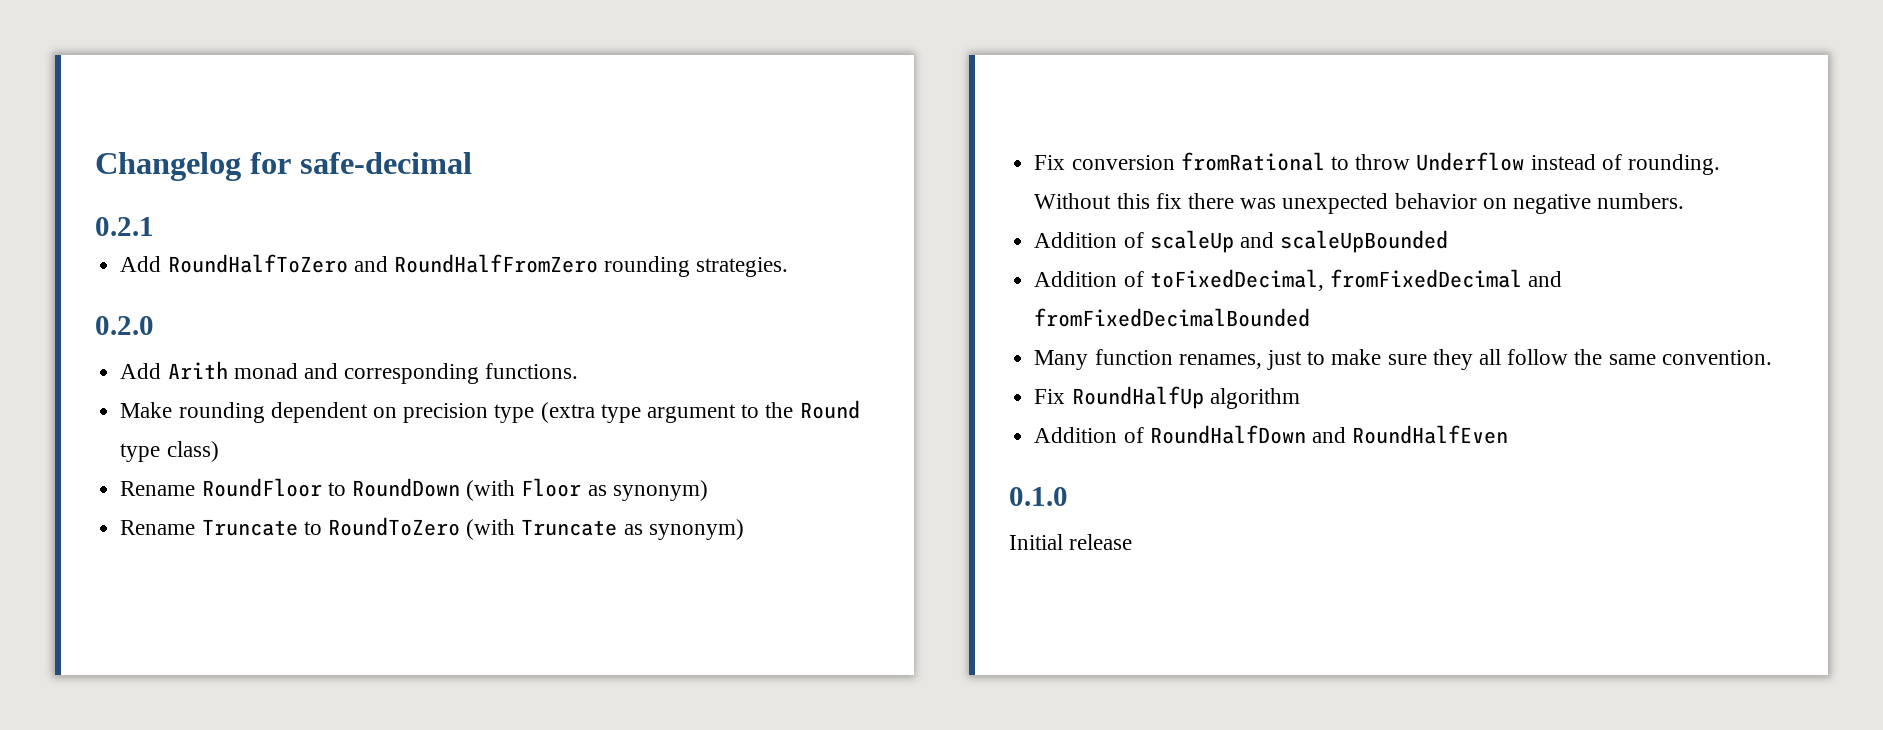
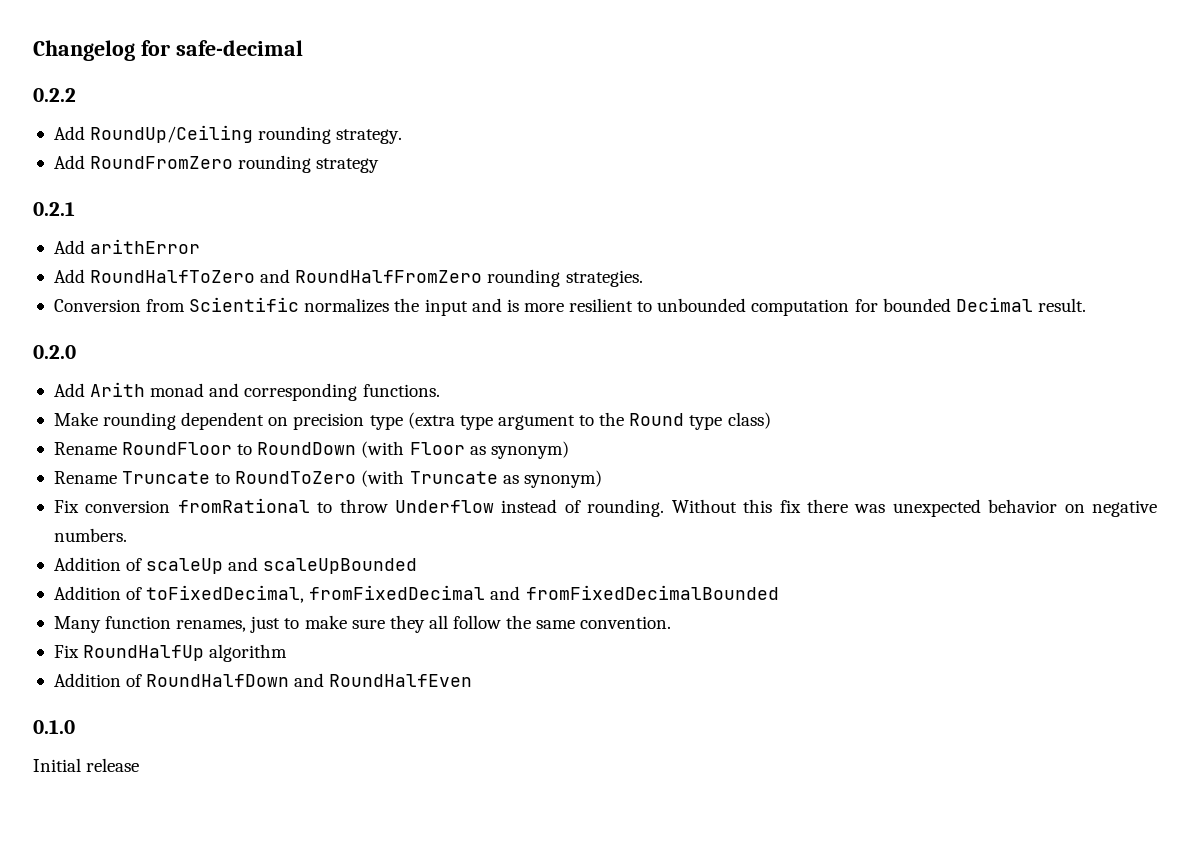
(472, 163) none -> [33,88,76,102] [53,125,403,144] [53,155,380,173] // 0.2.2 // Add RoundUp/Ceiling rounding strategy. // Add RoundFromZero rounding strategy
(154, 226) none -> [53,239,201,254] // Add arithError
(789, 267) none -> [53,297,1086,316] // Conversion from Scientific normalizes the input and is more resilient to unbounded computation for bounded Decimal result.

